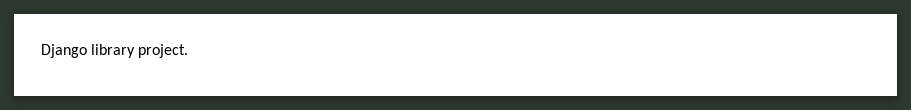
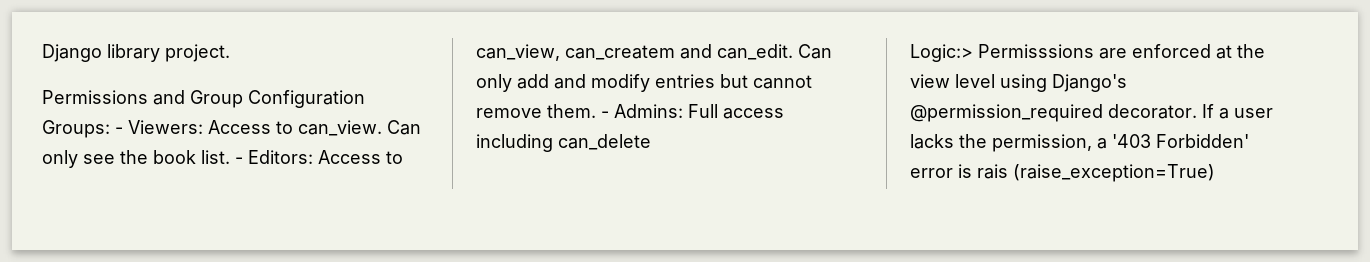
(189, 51) none -> [42,90,365,108] [42,120,421,138] [42,150,403,168] [476,44,832,61] [476,74,812,92] [476,104,784,119] [476,134,651,152] [910,44,1265,62] [910,74,1127,92] [910,104,1273,122] [910,134,1249,152] [910,164,1215,182] // Permissions and Group Configuration Groups: - Viewers: Access to can_view. Can only see the book list. - Editors: Access to can_view, can_createm and can_edit. Can only add and modify entries but cannot remove them. - Admins: Full access including can_delete // Logic:> Permisssions are enforced at the view level using Django's @permission_required decorator. If a user lacks the permission, a '403 Forbidden' error is rais (raise_exception=True)

